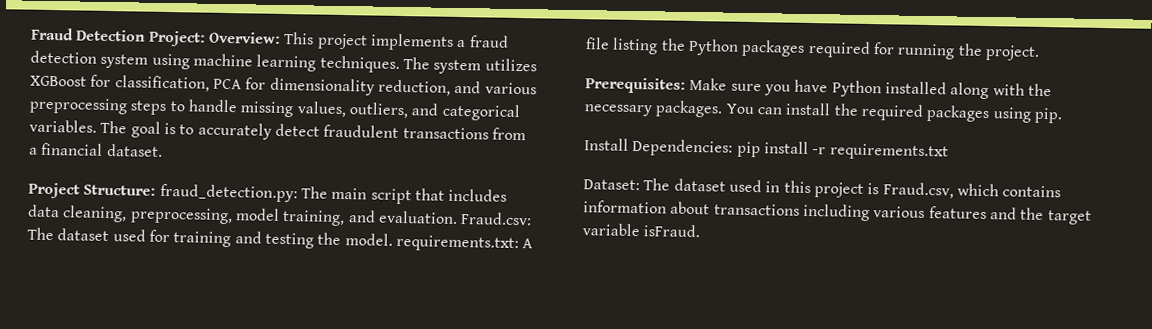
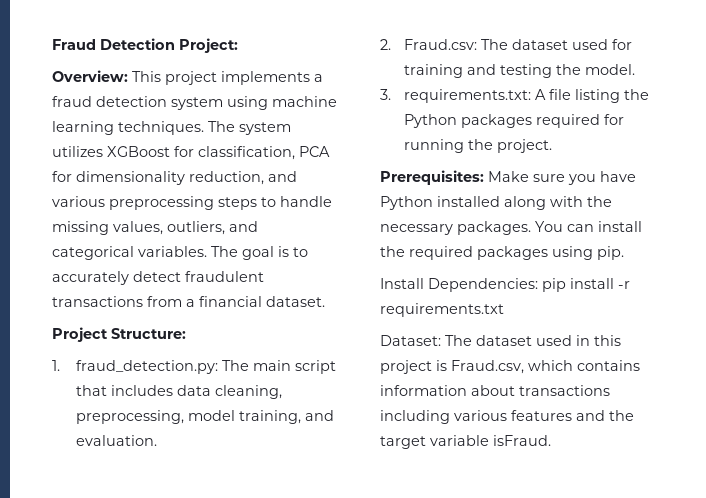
(206, 38) none -> (238, 45) //
(157, 190) none -> [52,360,60,371] // 1.
(458, 217) none -> [380,39,391,50] // 2.
(393, 239) none -> [380,89,391,100] // 3.

